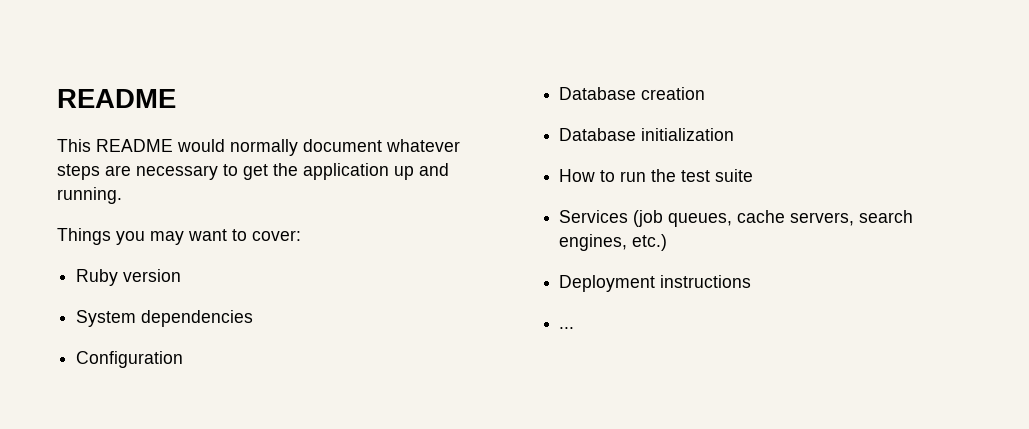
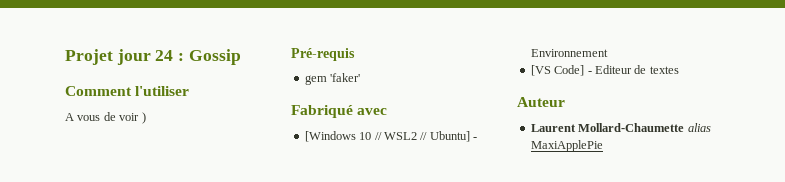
[57,89,176,108] [57,139,460,156] [57,163,449,180] [57,187,122,204] [57,228,301,245] [76,269,182,286] [76,310,254,327] [76,351,184,368] [559,87,706,100] [559,128,735,141] [559,169,754,182] [559,210,914,227] [559,234,668,251] [559,275,752,292] [559,327,575,329] README // This README would normally document whatever steps are necessary to get the application up and running. // Things you may want to cover: // Ruby version // System dependencies // Configuration // Database creation // Database initialization // How to run the test suite // Services (job queues, cache servers, search engines, etc.) // Deployment instructions // ... -> [65,49,241,65] [65,86,190,96] [65,112,146,124] [291,48,355,61] [304,73,361,85] [291,105,388,118] [304,131,477,142] [530,49,608,57] [530,65,679,76] [517,97,565,107] [530,123,711,132] [530,140,603,152] Projet jour 24 : Gossip // Comment l'utiliser // A vous de voir ) // Pré-requis // gem 'faker' // Fabriqué avec // [Windows 10 // WSL2 // Ubuntu] - Environnement // [VS Code] - Editeur de textes // Auteur // Laurent Mollard-Chaumette alias MaxiApplePie

